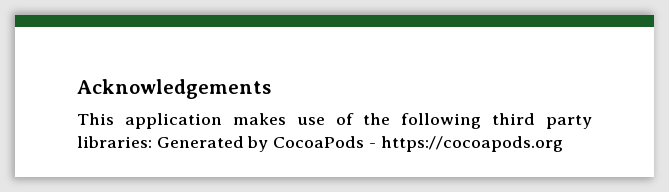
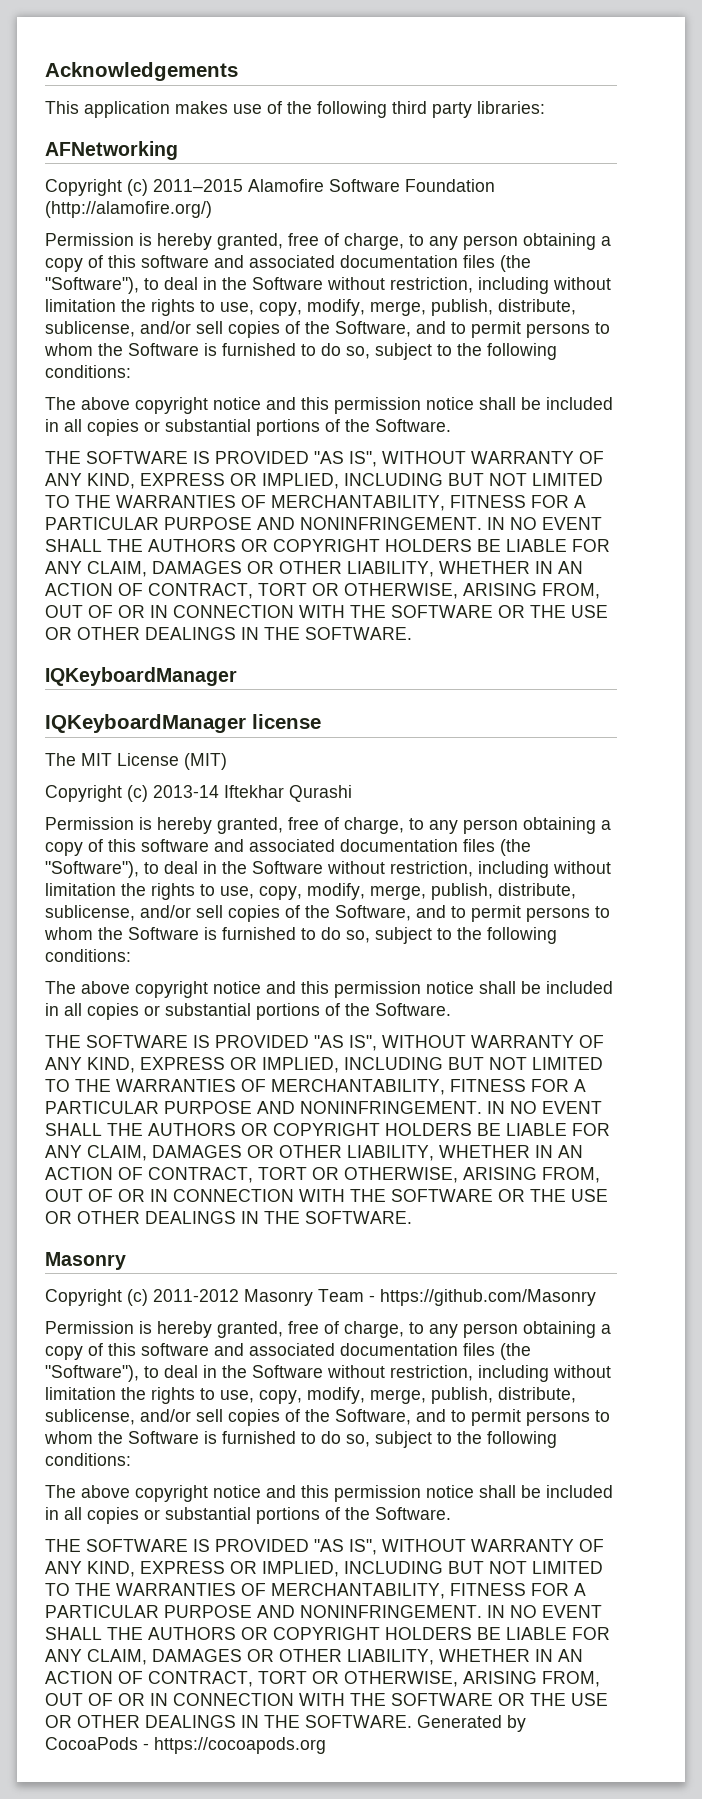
(152, 142) none -> [45,141,178,160] [45,179,495,196] [45,201,212,218] [45,233,611,250] [45,255,531,272] [45,277,611,294] [45,299,576,316] [45,321,610,338] [44,343,557,360] [45,365,131,378] [45,397,613,414] [45,419,451,436] [45,451,604,467] [45,473,603,489] [45,495,586,511] [45,517,602,530] [45,539,610,552] [45,561,583,577] [45,583,600,599] [45,605,608,618] [45,627,412,640] [45,667,237,686] [45,714,321,733] [45,753,227,770] [45,785,352,802] [45,817,611,834] [45,839,531,856] [45,861,611,878] [45,883,576,900] [45,905,610,922] [44,927,557,944] [45,949,131,962] [45,981,613,998] [45,1003,451,1020] [45,1035,604,1051] [45,1057,603,1073] [45,1079,586,1095] [45,1101,602,1114] [45,1123,610,1136] [45,1145,583,1161] [45,1167,600,1183] [45,1189,608,1202] [45,1211,412,1224] [45,1252,126,1270] [45,1289,596,1306] [45,1321,611,1338] [45,1343,531,1360] [45,1365,611,1382] [45,1387,576,1404] [45,1409,610,1426] [44,1431,557,1448] [45,1453,131,1466] [45,1485,613,1502] [45,1507,451,1524] [45,1539,604,1555] [45,1561,603,1577] [45,1583,586,1599] [45,1605,602,1618] [45,1627,610,1640] [45,1649,583,1665] [45,1671,600,1687] [45,1693,608,1706] [45,1715,412,1728] // AFNetworking // Copyright (c) 2011–2015 Alamofire Software Foundation (http://alamofire.org/) // Permission is hereby granted, free of charge, to any person obtaining a copy of this software and associated documentation files (the "Software"), to deal in the Software without restriction, including without limitation the rights to use, copy, modify, merge, publish, distribute, sublicense, and/or sell copies of the Software, and to permit persons to whom the Software is furnished to do so, subject to the following conditions: // The above copyright notice and this permission notice shall be included in all copies or substantial portions of the Software. // THE SOFTWARE IS PROVIDED "AS IS", WITHOUT WARRANTY OF ANY KIND, EXPRESS OR IMPLIED, INCLUDING BUT NOT LIMITED TO THE WARRANTIES OF MERCHANTABILITY, FITNESS FOR A PARTICULAR PURPOSE AND NONINFRINGEMENT. IN NO EVENT SHALL THE AUTHORS OR COPYRIGHT HOLDERS BE LIABLE FOR ANY CLAIM, DAMAGES OR OTHER LIABILITY, WHETHER IN AN ACTION OF CONTRACT, TORT OR OTHERWISE, ARISING FROM, OUT OF OR IN CONNECTION WITH THE SOFTWARE OR THE USE OR OTHER DEALINGS IN THE SOFTWARE. // IQKeyboardManager // IQKeyboardManager license // The MIT License (MIT) // Copyright (c) 2013-14 Iftekhar Qurashi // Permission is hereby granted, free of charge, to any person obtaining a copy of this software and associated documentation files (the "Software"), to deal in the Software without restriction, including without limitation the rights to use, copy, modify, merge, publish, distribute, sublicense, and/or sell copies of the Software, and to permit persons to whom the Software is furnished to do so, subject to the following conditions: // The above copyright notice and this permission notice shall be included in all copies or substantial portions of the Software. // THE SOFTWARE IS PROVIDED "AS IS", WITHOUT WARRANTY OF ANY KIND, EXPRESS OR IMPLIED, INCLUDING BUT NOT LIMITED TO THE WARRANTIES OF MERCHANTABILITY, FITNESS FOR A PARTICULAR PURPOSE AND NONINFRINGEMENT. IN NO EVENT SHALL THE AUTHORS OR COPYRIGHT HOLDERS BE LIABLE FOR ANY CLAIM, DAMAGES OR OTHER LIABILITY, WHETHER IN AN ACTION OF CONTRACT, TORT OR OTHERWISE, ARISING FROM, OUT OF OR IN CONNECTION WITH THE SOFTWARE OR THE USE OR OTHER DEALINGS IN THE SOFTWARE. // Masonry // Copyright (c) 2011-2012 Masonry Team - https://github.com/Masonry // Permission is hereby granted, free of charge, to any person obtaining a copy of this software and associated documentation files (the "Software"), to deal in the Software without restriction, including without limitation the rights to use, copy, modify, merge, publish, distribute, sublicense, and/or sell copies of the Software, and to permit persons to whom the Software is furnished to do so, subject to the following conditions: // The above copyright notice and this permission notice shall be included in all copies or substantial portions of the Software. // THE SOFTWARE IS PROVIDED "AS IS", WITHOUT WARRANTY OF ANY KIND, EXPRESS OR IMPLIED, INCLUDING BUT NOT LIMITED TO THE WARRANTIES OF MERCHANTABILITY, FITNESS FOR A PARTICULAR PURPOSE AND NONINFRINGEMENT. IN NO EVENT SHALL THE AUTHORS OR COPYRIGHT HOLDERS BE LIABLE FOR ANY CLAIM, DAMAGES OR OTHER LIABILITY, WHETHER IN AN ACTION OF CONTRACT, TORT OR OTHERWISE, ARISING FROM, OUT OF OR IN CONNECTION WITH THE SOFTWARE OR THE USE OR OTHER DEALINGS IN THE SOFTWARE.

